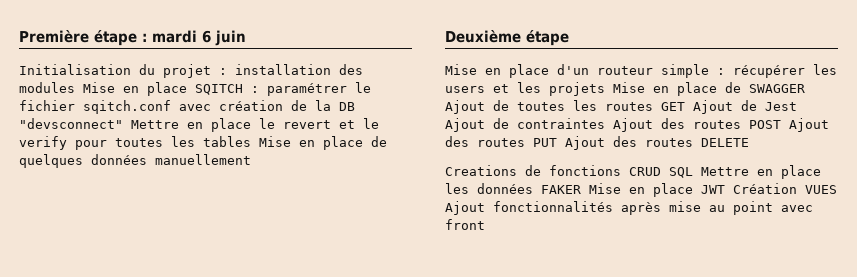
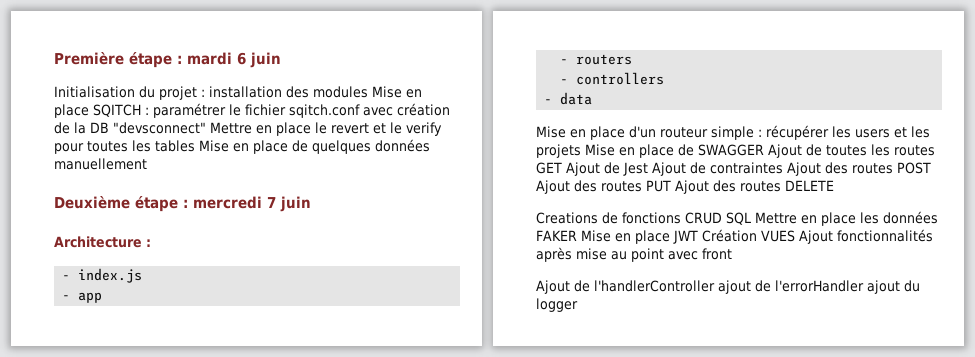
(569, 38) none -> [183,196,311,212] [54,236,151,248] [62,268,143,283] [62,292,103,303] [560,54,633,65] [560,72,665,85] [544,92,593,105] : mercredi 7 juin // Architecture : // - index.js // - app // - routers // - controllers // - data
(485, 224) none -> [536,280,920,294] [536,298,578,312] // Ajout de l'handlerController ajout de l'errorHandler ajout du logger

